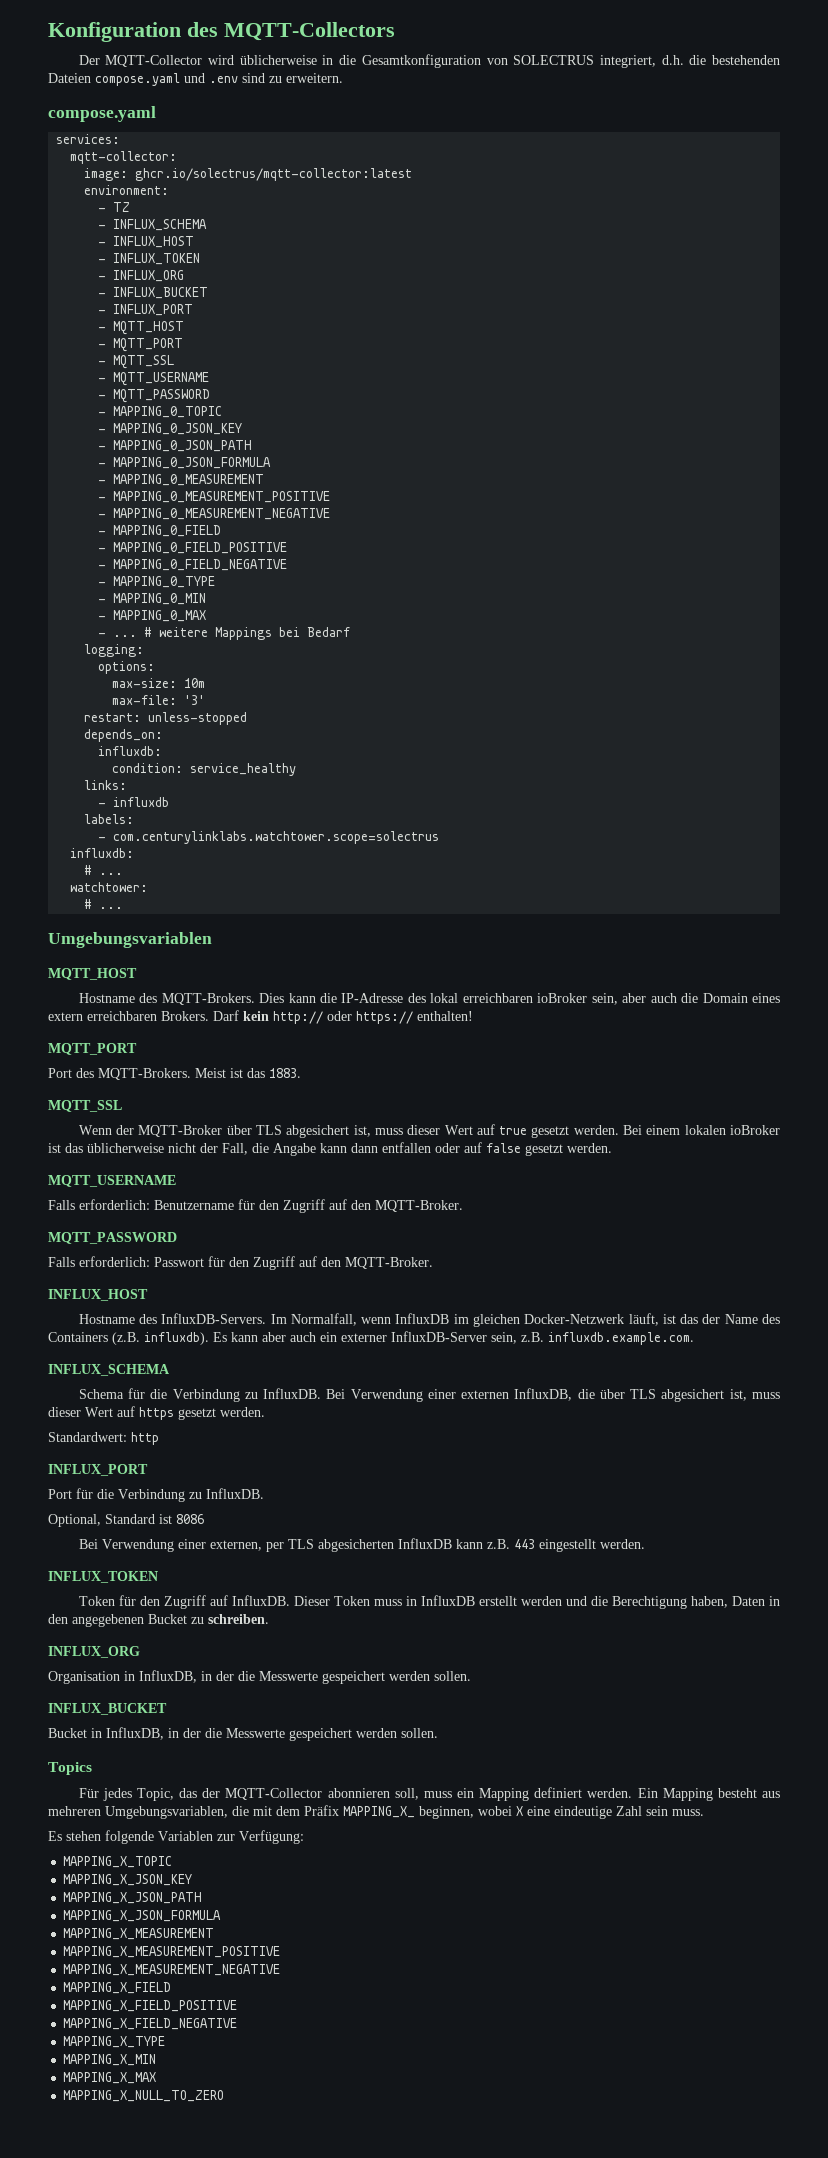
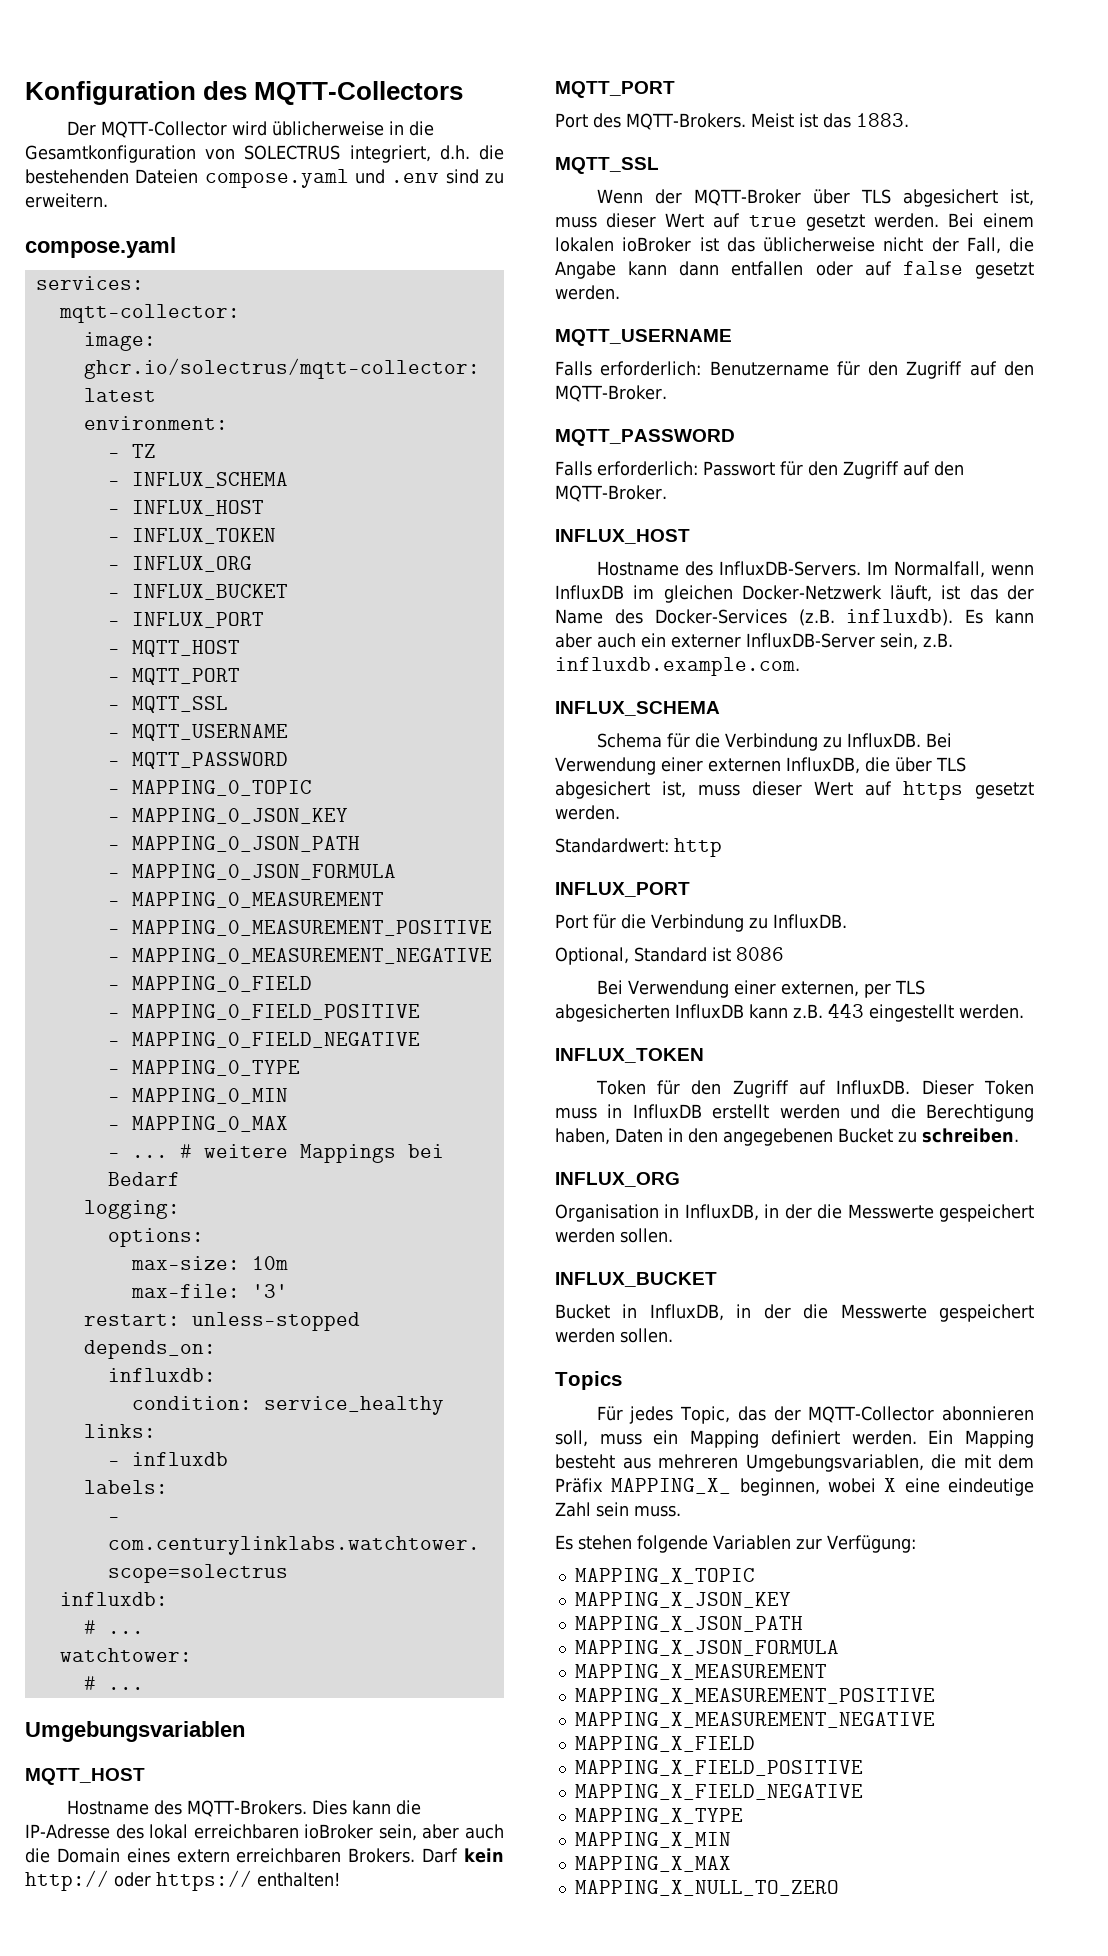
[48,1332,108,1342] Containers -> [654,609,787,624] Docker-Services

